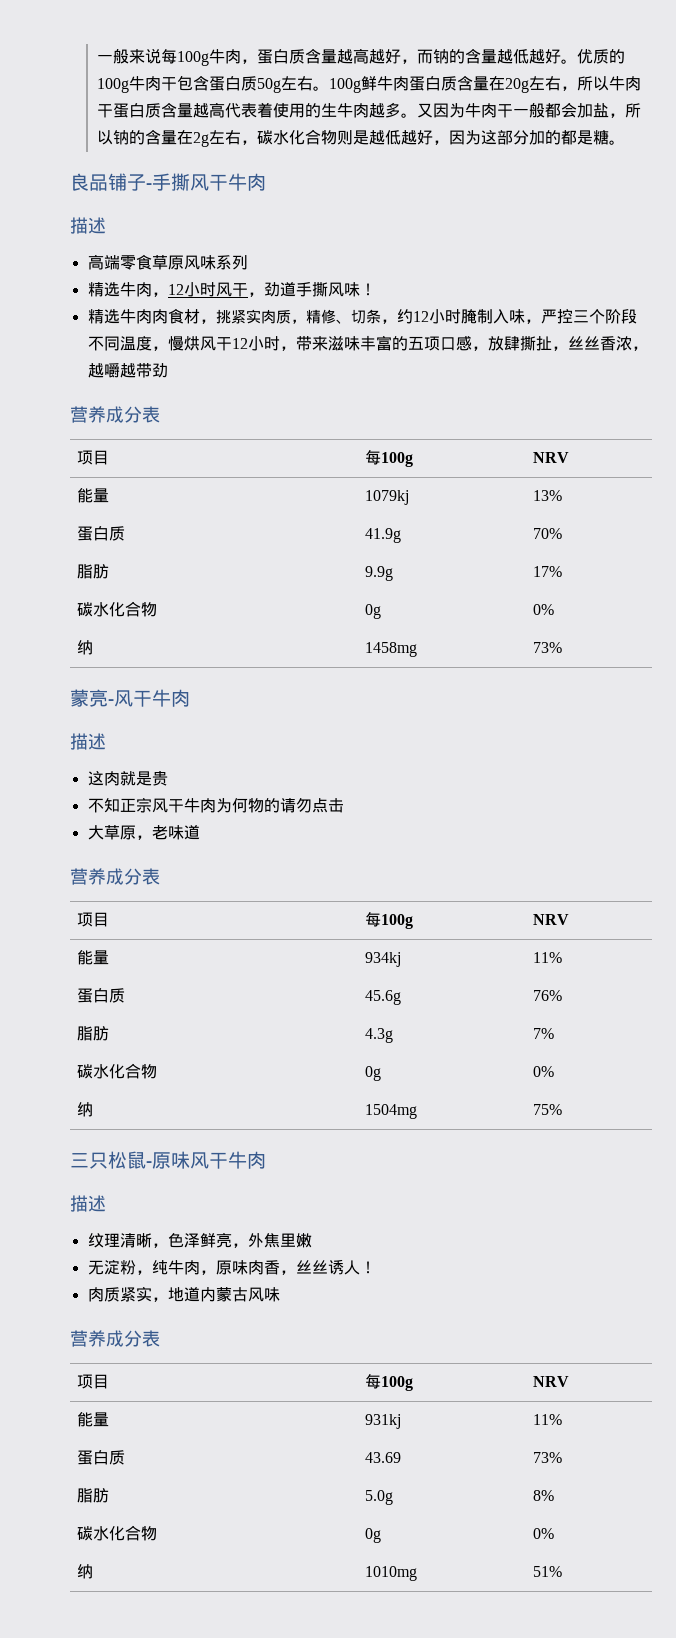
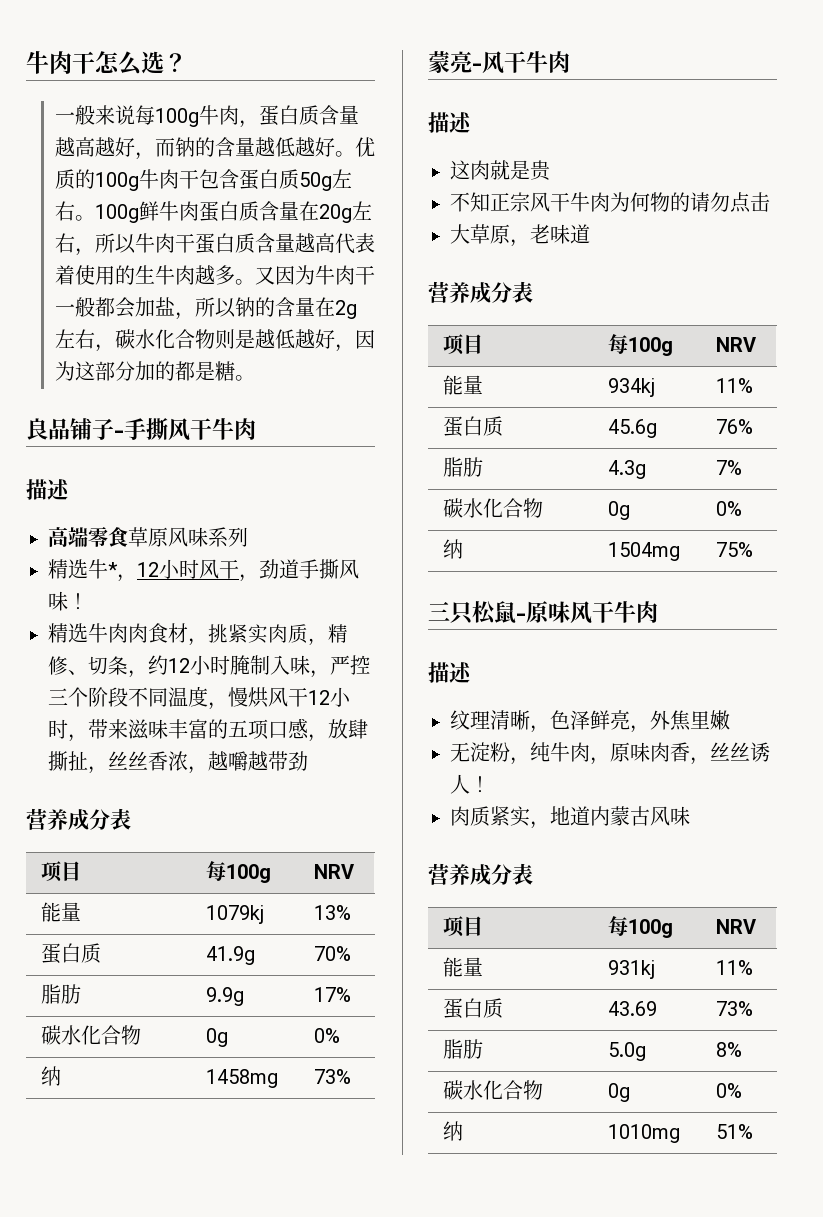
(97, 58) none -> [26,51,187,76] 牛肉干怎么选？ //
[135,282,152,297] 肉 -> [108,562,118,577] *

